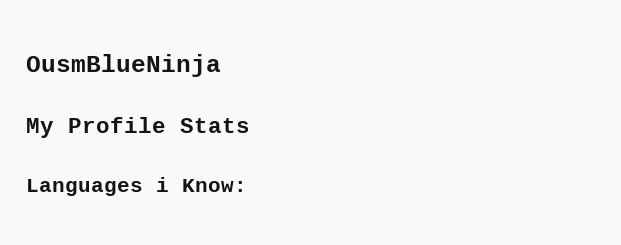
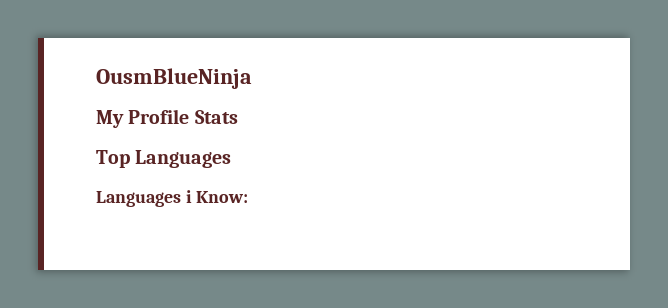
(250, 125) none -> [96,150,232,168] // Top Languages

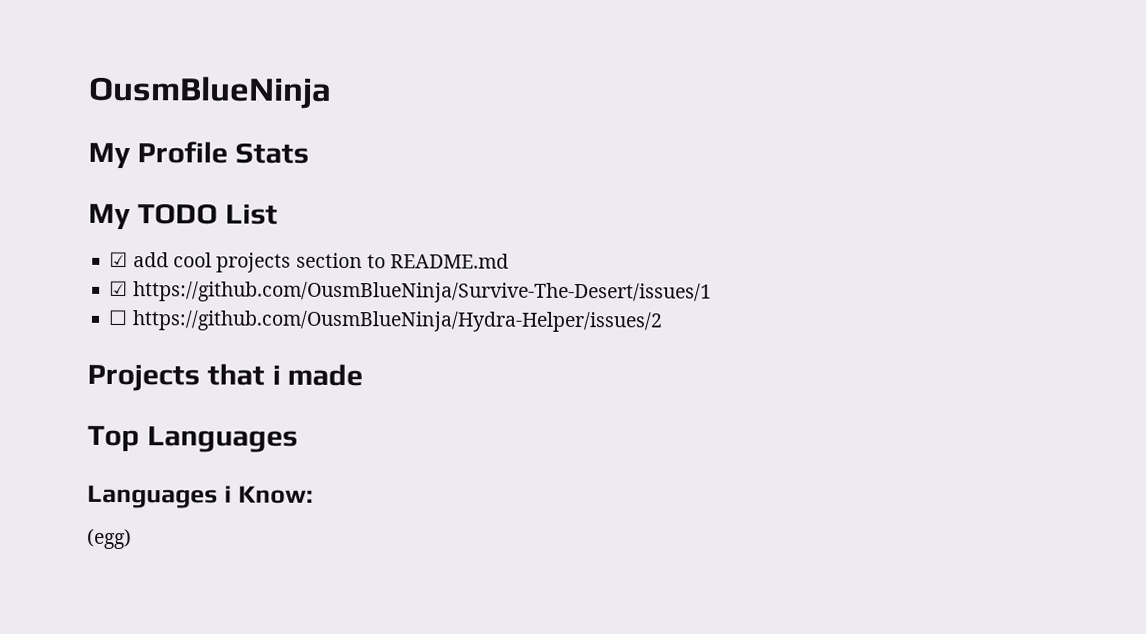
(238, 117) none -> [88,203,278,231] [109,251,510,273] [109,280,712,304] [108,309,663,333] [87,363,364,392] // My TODO List // ☑ add cool projects section to README.md // ☑ https://github.com/OusmBlueNinja/Survive-The-Desert/issues/1 // ☐ https://github.com/OusmBlueNinja/Hydra-Helper/issues/2 // Projects that i made
(249, 197) none -> [86,528,132,550] // (egg)

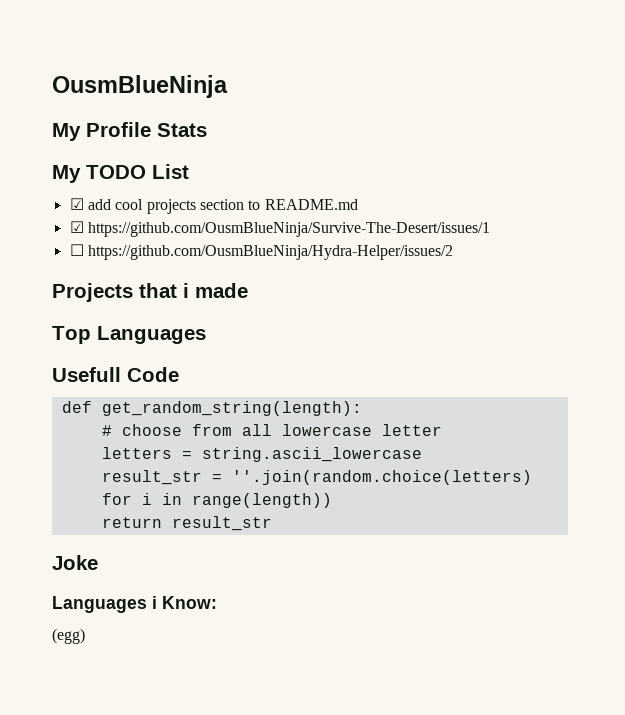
(298, 439) none -> [52,367,179,382] [61,401,362,416] [101,424,442,436] [101,447,422,462] [101,470,532,485] [101,493,332,508] [101,516,272,531] [52,555,98,570] // Usefull Code // def get_random_string(length): // # choose from all lowercase letter // letters = string.ascii_lowercase // result_str = ''.join(random.choice(letters) for i in range(length)) // return result_str // Joke

